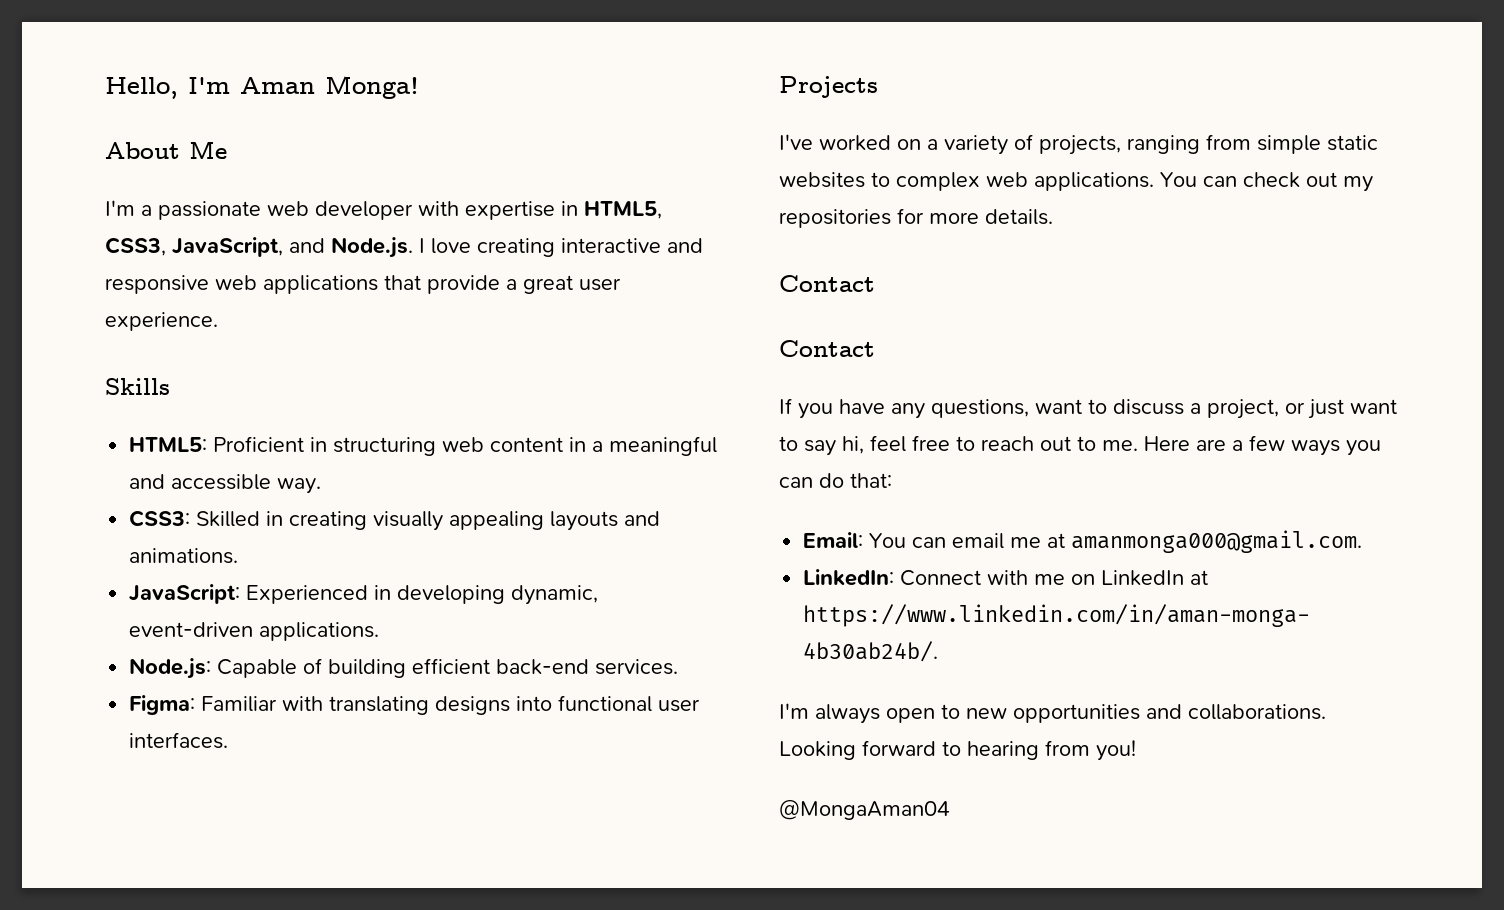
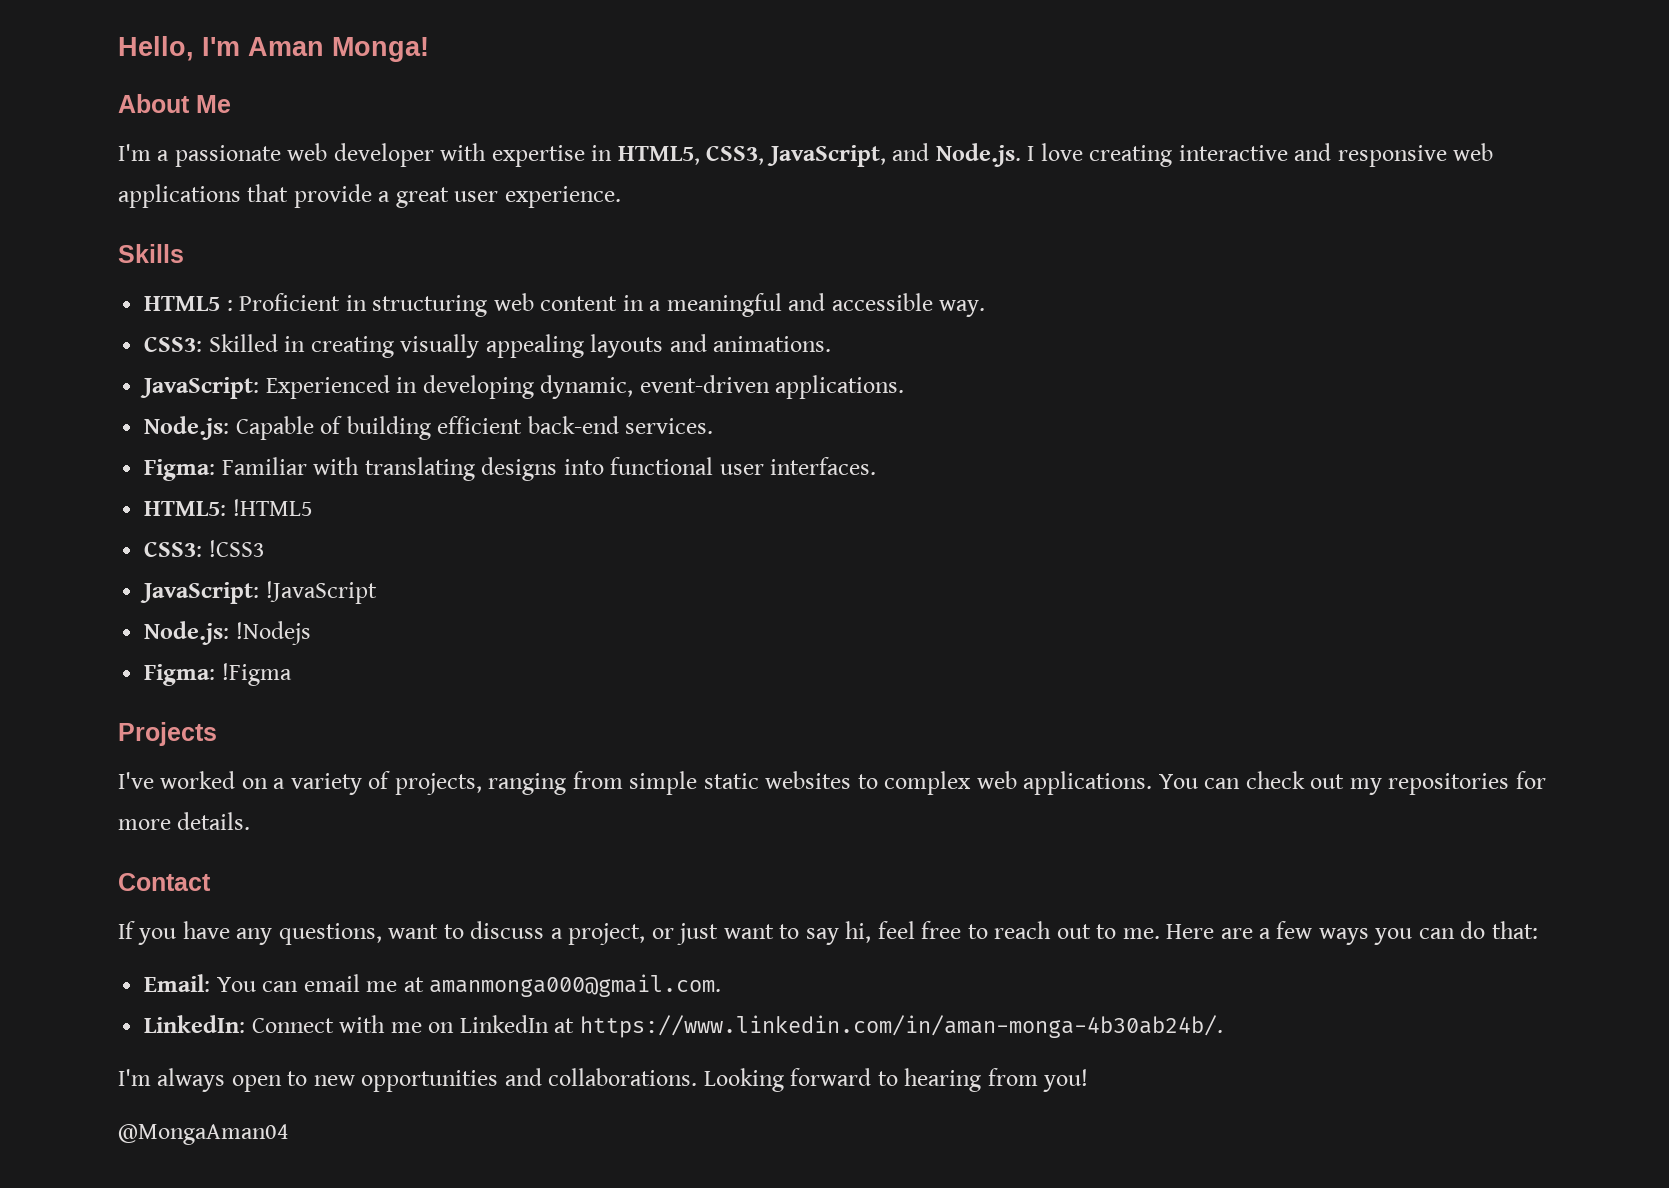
[129,437,208,452] HTML5: -> [144,296,233,311] HTML5 :
(229, 740) none -> [144,499,313,516] [144,540,265,557] [140,581,377,604] [144,621,311,645] [144,663,292,686] // HTML5: !HTML5 // CSS3: !CSS3 // JavaScript: !JavaScript // Node.js: !Nodejs // Figma: !Figma
[779,340,875,357] // Contact -> (211, 882) none

